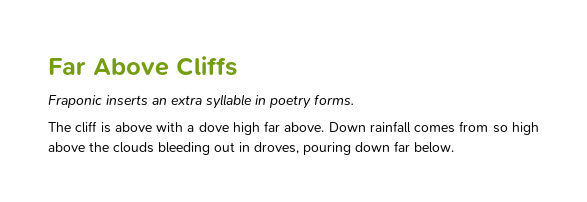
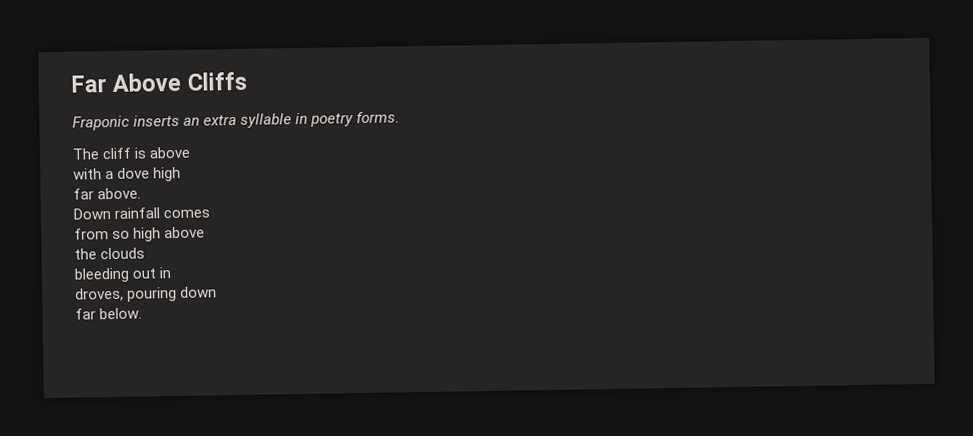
(152, 127) none -> (191, 152) //
(260, 128) none -> (182, 174) //
(325, 127) none -> (142, 193) //
(456, 129) none -> (211, 214) //
(85, 147) none -> (206, 232) //
(154, 147) none -> (146, 253) //
(250, 147) none -> (172, 273) //
(390, 147) none -> (218, 292) //

